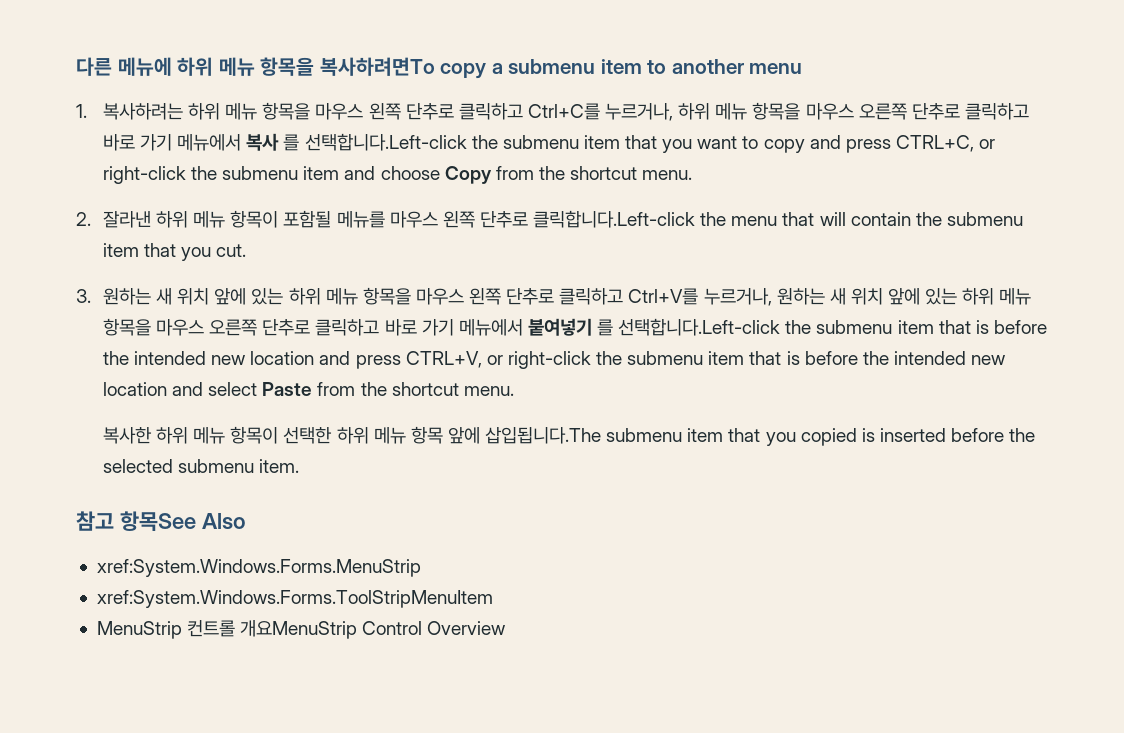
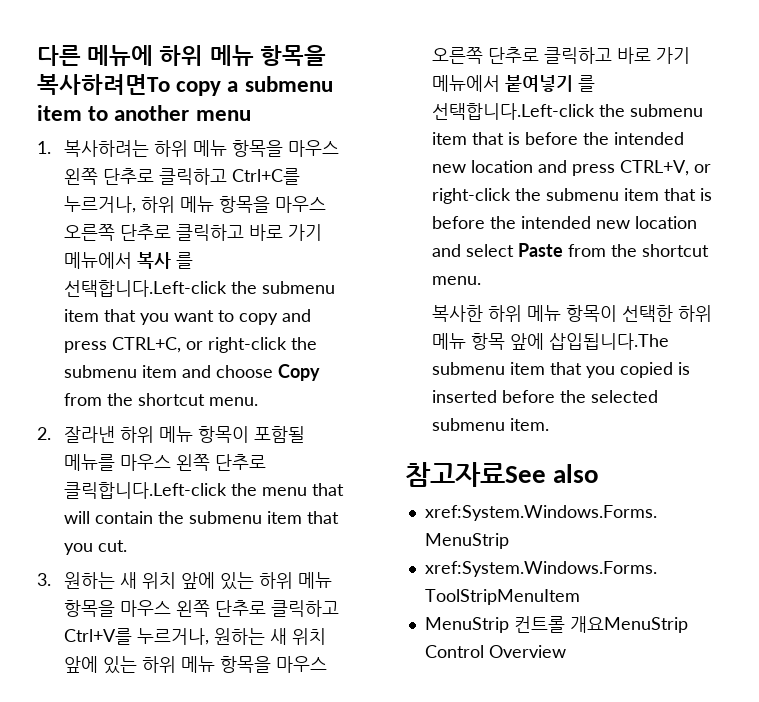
[76,511,246,531] 참고 항목See Also -> [405,462,600,487] 참고자료See also

